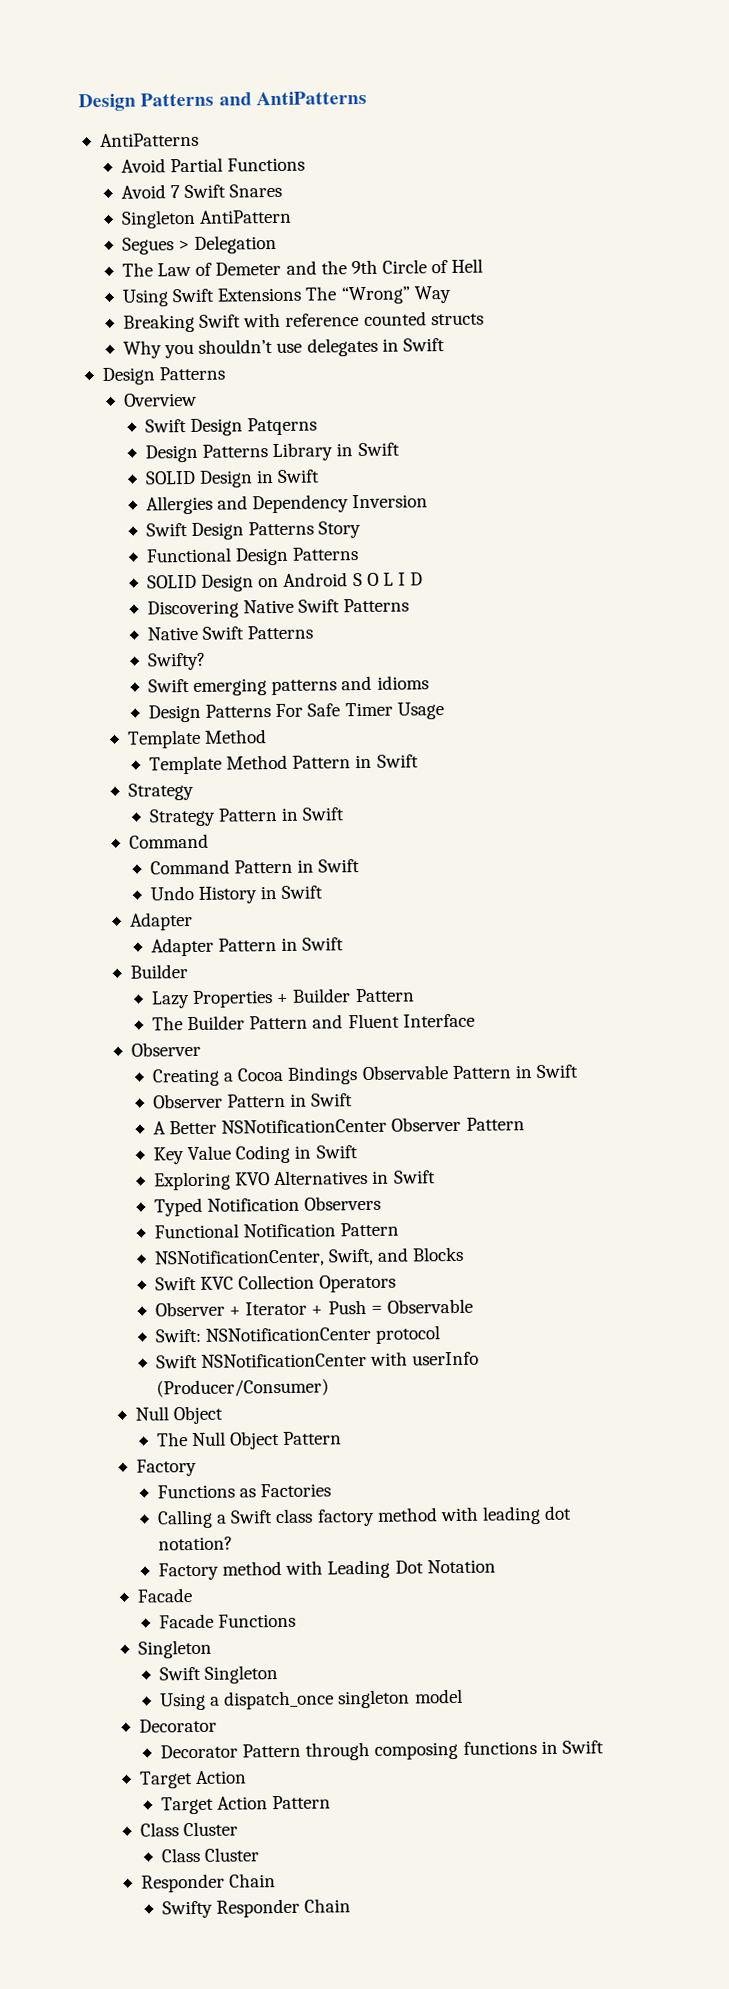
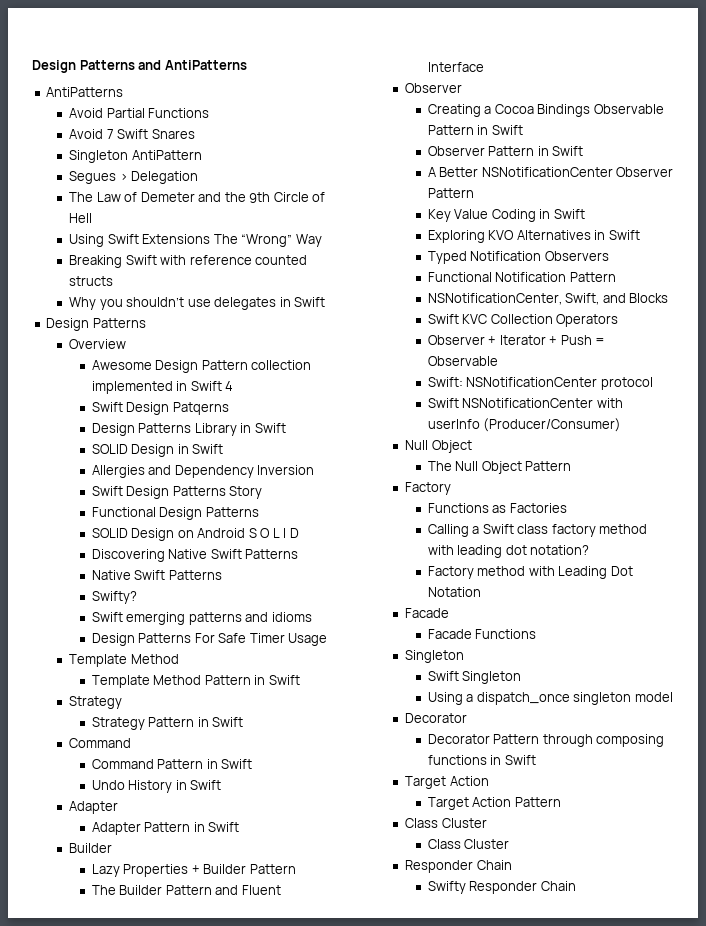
(197, 399) none -> [91,360,312,373] [91,381,234,394] // Awesome Design Pattern collection implemented in Swift 4

